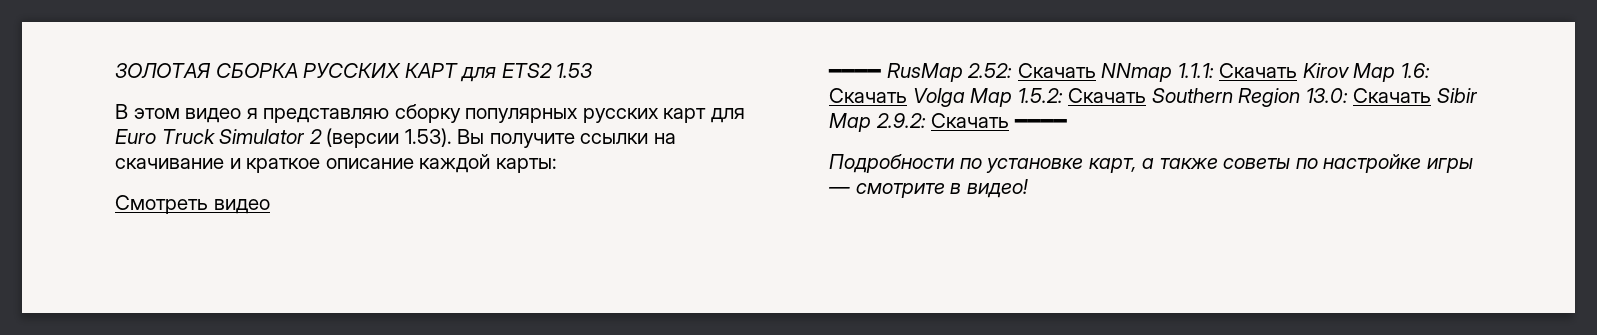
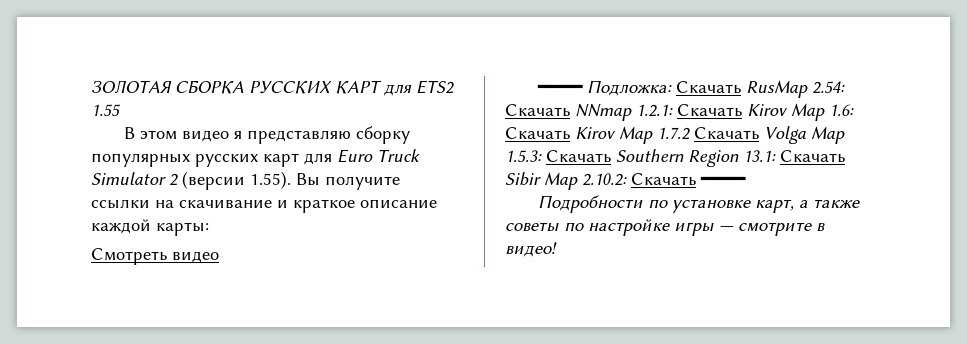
[556,63,594,78] 1.53 -> [91,104,121,117] 1.55
[404,128,452,147] 1.53). -> [250,171,291,189] 1.55).
[886,63,1013,82] RusMap 2.52: -> [587,80,846,98] Подложка: Скачать RusMap 2.54:
[1177,63,1214,78] 1.1.1: -> [636,104,673,117] 1.2.1:
(907, 95) none -> [575,126,759,144] Kirov Map 1.7.2 Скачать
[1017,88,1063,103] 1.5.2: -> [505,150,542,163] 1.5.3:
[1305,88,1348,103] 13.0: -> [743,150,776,162] 13.1:
[875,113,926,128] 2.9.2: -> [582,173,627,186] 2.10.2:

